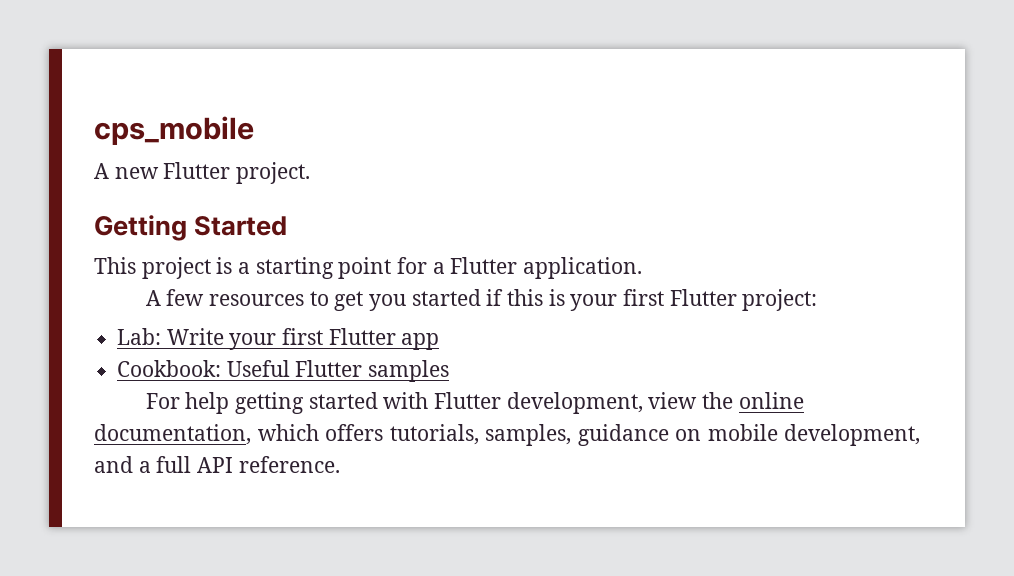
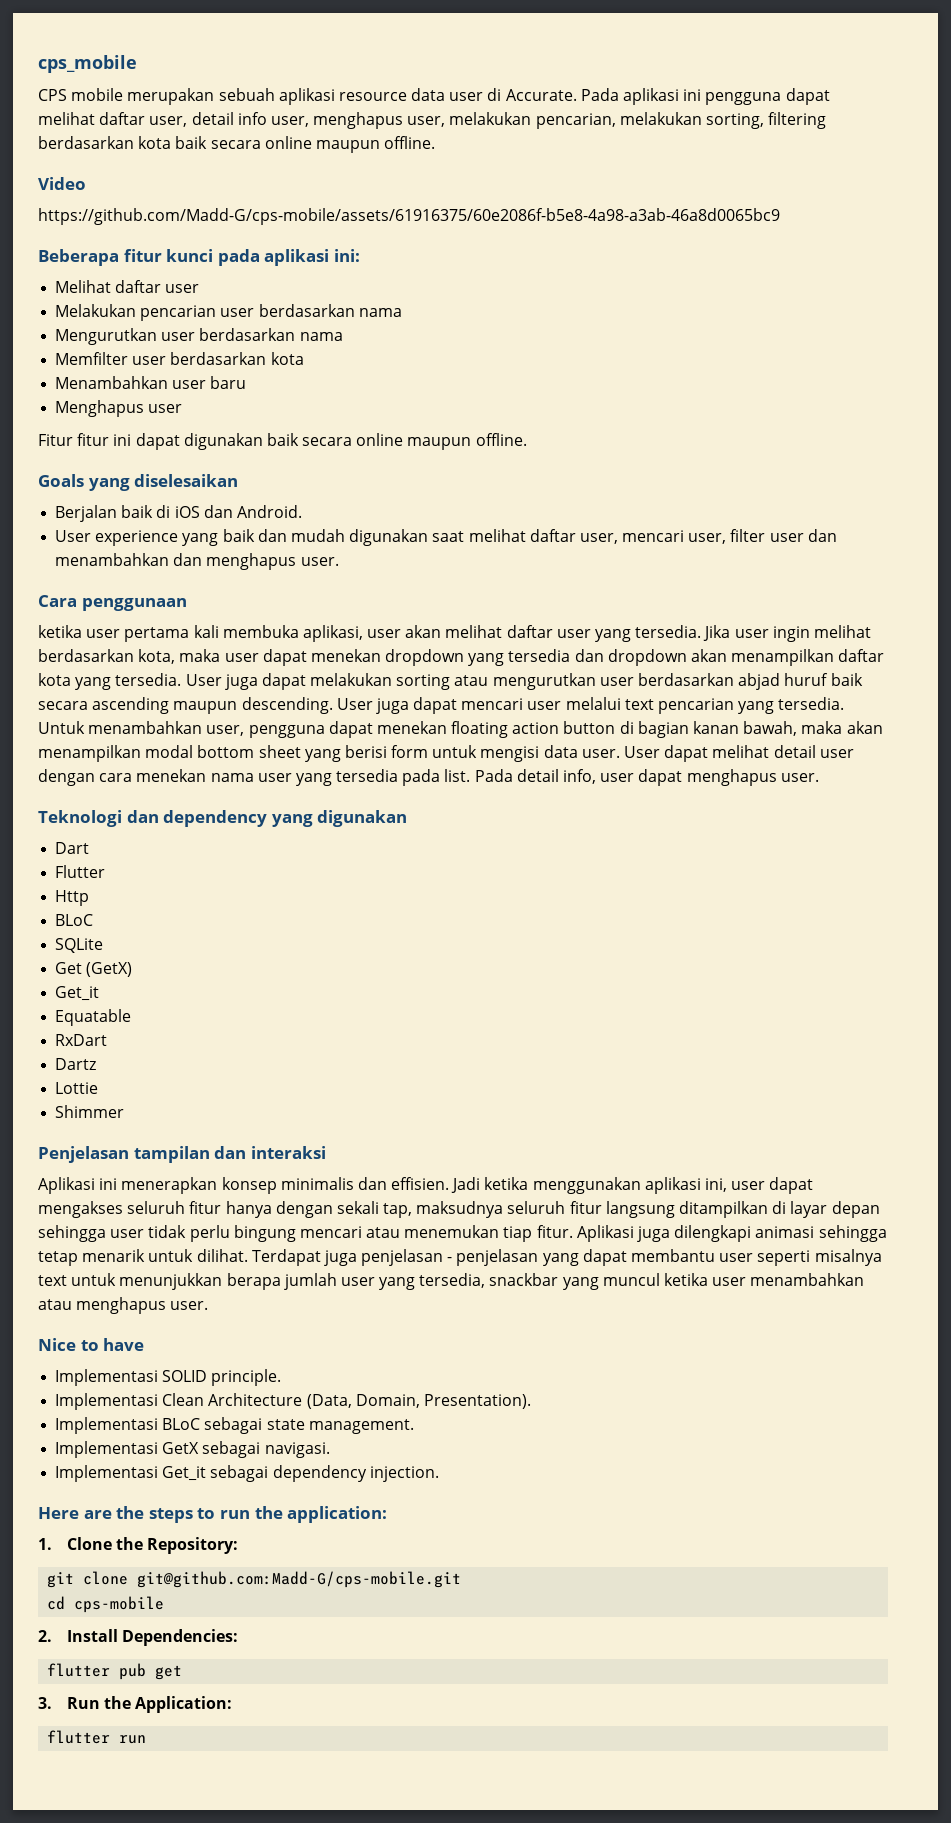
[94,162,311,184] [94,215,288,241] [94,257,643,279] [145,289,818,311] [117,328,440,350] [117,360,450,382] [145,392,804,414] [94,424,920,446] [94,456,340,473] A new Flutter project. // Getting Started // This project is a starting point for a Flutter application. // A few resources to get you started if this is your first Flutter project: // Lab: Write your first Flutter app // Cookbook: Useful Flutter samples // For help getting started with Flutter development, view the online documentation, which offers tutorials, samples, guidance on mobile development, and a full API reference. -> [38,88,830,105] [38,112,827,129] [38,136,436,153] [38,177,86,190] [38,208,780,225] [38,249,360,266] [55,280,200,293] [55,304,402,321] [55,328,343,345] [55,352,304,365] [55,376,247,389] [55,400,183,417] [38,433,527,450] [38,474,239,491] [55,505,302,522] [55,529,837,546] [55,553,339,570] [38,595,187,611] [38,625,871,642] [38,649,885,666] [38,673,863,690] [38,697,845,714] [38,721,883,738] [38,745,854,762] [38,769,819,786] [38,810,408,827] [55,842,90,854] [55,865,106,878] [55,890,90,906] [55,914,94,926] [55,938,104,953] [55,962,133,977] [55,986,100,1001] [55,1009,132,1026] [55,1034,108,1046] [55,1058,97,1070] [55,1082,99,1094] [55,1105,125,1118] [38,1146,326,1163] [38,1177,814,1194] [38,1201,880,1218] [38,1225,887,1242] [38,1249,882,1266] [38,1273,865,1290] [38,1297,209,1314] [38,1338,145,1351] [55,1369,282,1386] [55,1393,531,1410] [55,1417,414,1434] [55,1441,330,1458] [55,1465,439,1482] [38,1506,388,1523] [38,1537,239,1554] [47,1571,462,1588] [47,1596,165,1613] [38,1629,239,1646] [47,1663,183,1680] [38,1696,233,1713] [47,1730,147,1744] CPS mobile merupakan sebuah aplikasi resource data user di Accurate. Pada aplikasi ini pengguna dapat melihat daftar user, detail info user, menghapus user, melakukan pencarian, melakukan sorting, filtering berdasarkan kota baik secara online maupun offline. // Video // https://github.com/Madd-G/cps-mobile/assets/61916375/60e2086f-b5e8-4a98-a3ab-46a8d0065bc9 // Beberapa fitur kunci pada aplikasi ini: // Melihat daftar user // Melakukan pencarian user berdasarkan nama // Mengurutkan user berdasarkan nama // Memfilter user berdasarkan kota // Menambahkan user baru // Menghapus user // Fitur fitur ini dapat digunakan baik secara online maupun offline. // Goals yang diselesaikan // Berjalan baik di iOS dan Android. // User experience yang baik dan mudah digunakan saat melihat daftar user, mencari user, filter user dan menambahkan dan menghapus user. // Cara penggunaan // ketika user pertama kali membuka aplikasi, user akan melihat daftar user yang tersedia. Jika user ingin melihat berdasarkan kota, maka user dapat menekan dropdown yang tersedia dan dropdown akan menampilkan daftar kota yang tersedia. User juga dapat melakukan sorting atau mengurutkan user berdasarkan abjad huruf baik secara ascending maupun descending. User juga dapat mencari user melalui text pencarian yang tersedia. Untuk menambahkan user, pengguna dapat menekan floating action button di bagian kanan bawah, maka akan menampilkan modal bottom sheet yang berisi form untuk mengisi data user. User dapat melihat detail user dengan cara menekan nama user yang tersedia pada list. Pada detail info, user dapat menghapus user. // Teknologi dan dependency yang digunakan // Dart // Flutter // Http // BLoC // SQLite // Get (GetX) // Get_it // Equatable // RxDart // Dartz // Lottie // Shimmer // Penjelasan tampilan dan interaksi // Aplikasi ini menerapkan konsep minimalis dan effisien. Jadi ketika menggunakan aplikasi ini, user dapat mengakses seluruh fitur hanya dengan sekali tap, maksudnya seluruh fitur langsung ditampilkan di layar depan sehingga user tidak perlu bingung mencari atau menemukan tiap fitur. Aplikasi juga dilengkapi animasi sehingga tetap menarik untuk dilihat. Terdapat juga penjelasan - penjelasan yang dapat membantu user seperti misalnya text untuk menunjukkan berapa jumlah user yang tersedia, snackbar yang muncul ketika user menambahkan atau menghapus user. // Nice to have // Implementasi SOLID principle. // Implementasi Clean Architecture (Data, Domain, Presentation). // Implementasi BLoC sebagai state management. // Implementasi GetX sebagai navigasi. // Implementasi Get_it sebagai dependency injection. // Here are the steps to run the application: // 1. Clone the Repository: // git clone git@github.com:Madd-G/cps-mobile.git // cd cps-mobile // 2. Install Dependencies: // flutter pub get // 3. Run the Application: // flutter run

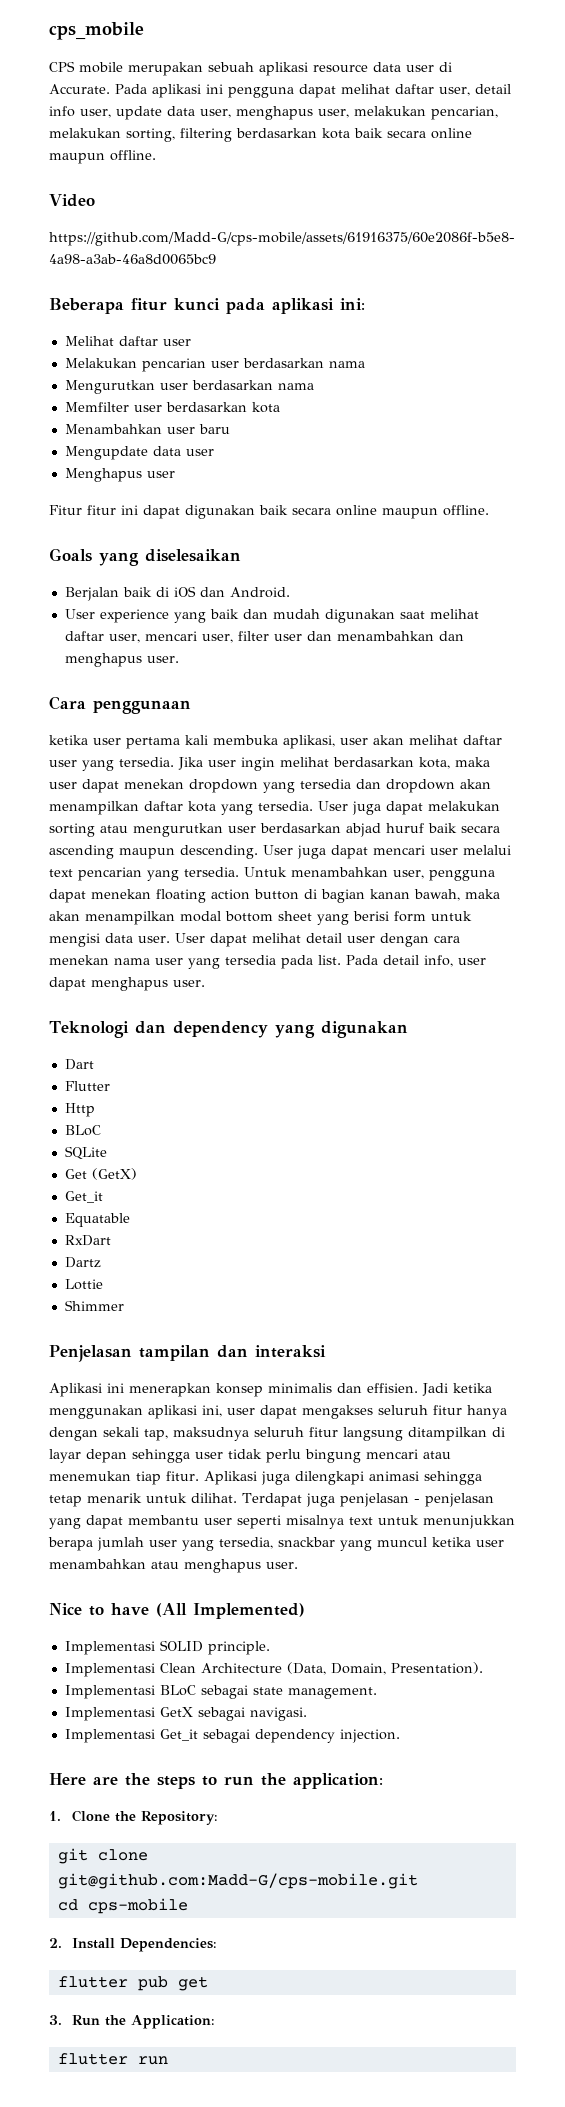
(309, 121) none -> [116,106,231,120] update data user,
(247, 382) none -> [64,446,214,460] // Mengupdate data user
(145, 1344) none -> [156,1603,305,1619] (All Implemented)

